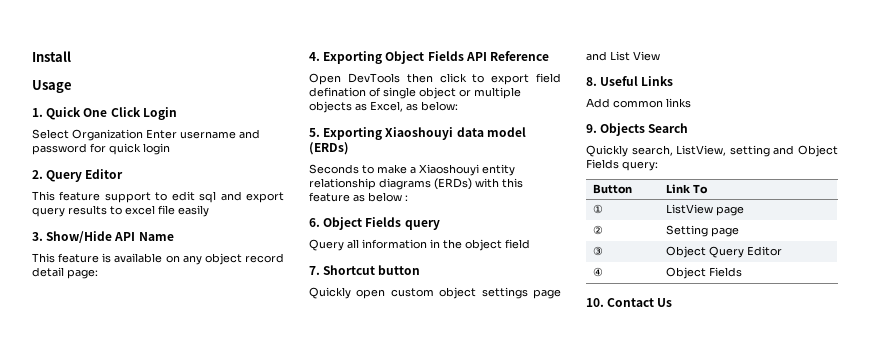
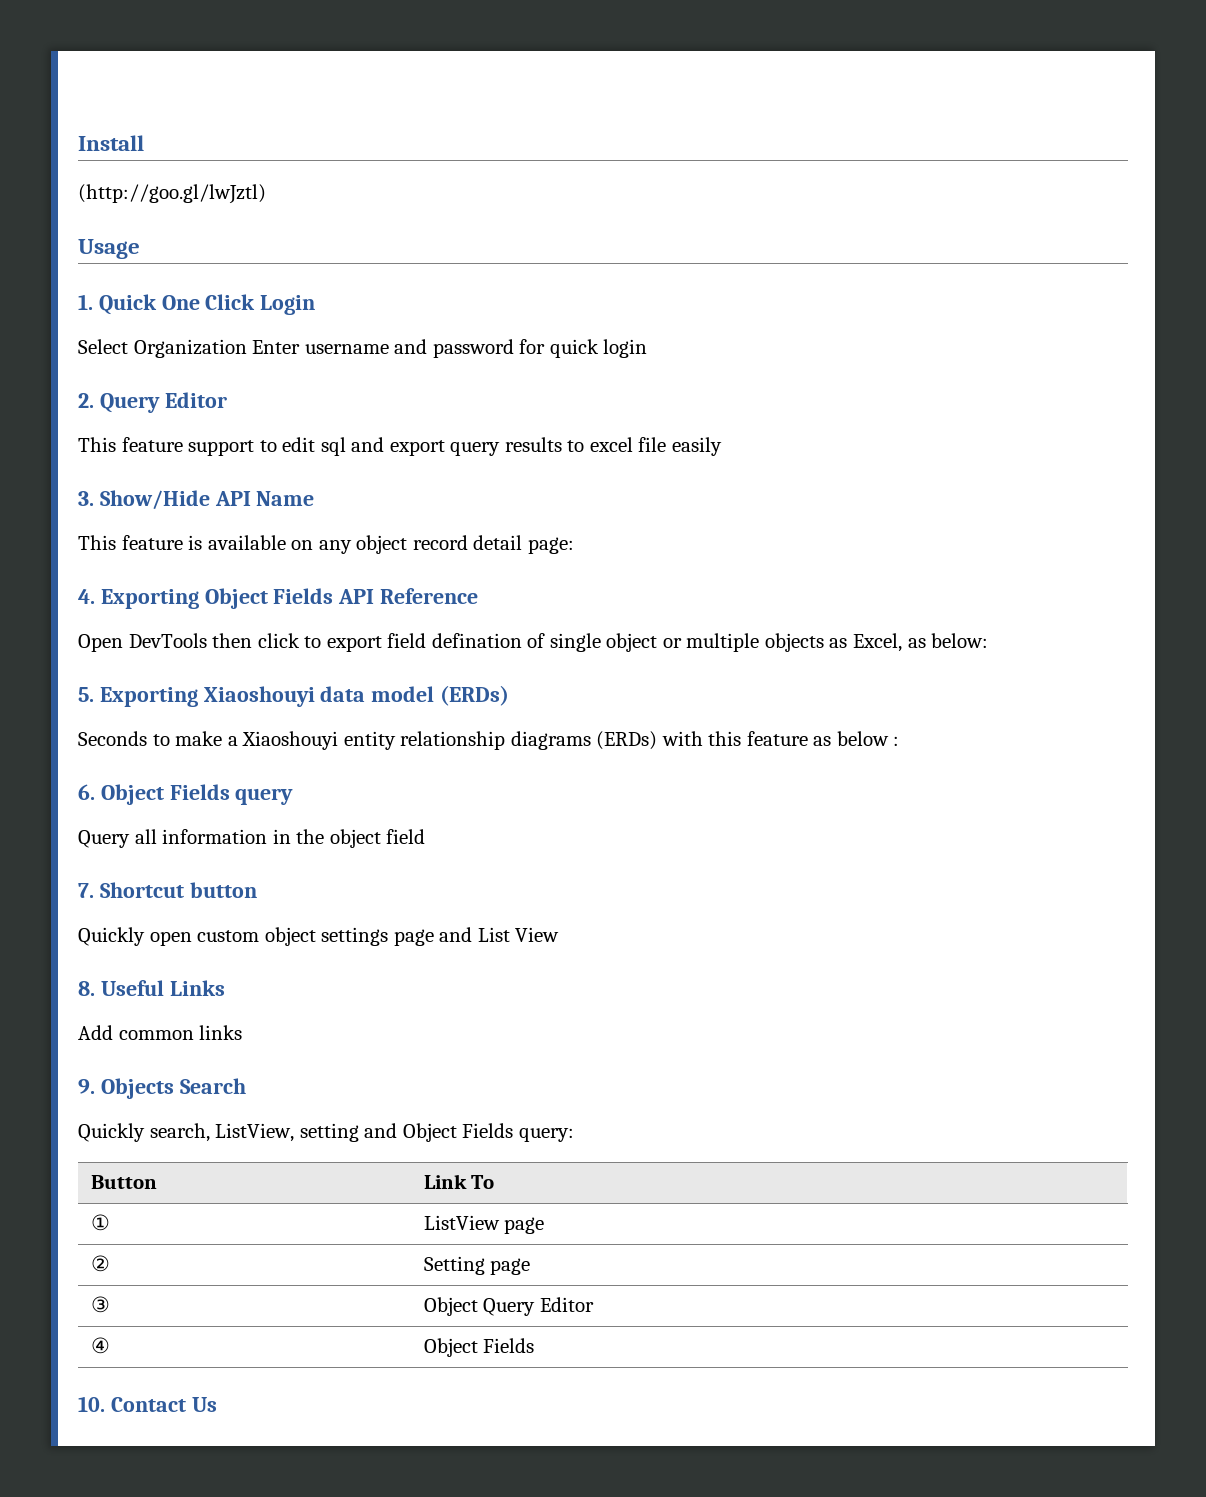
(71, 56) none -> [78,184,266,204] // (http://goo.gl/lwJztl)

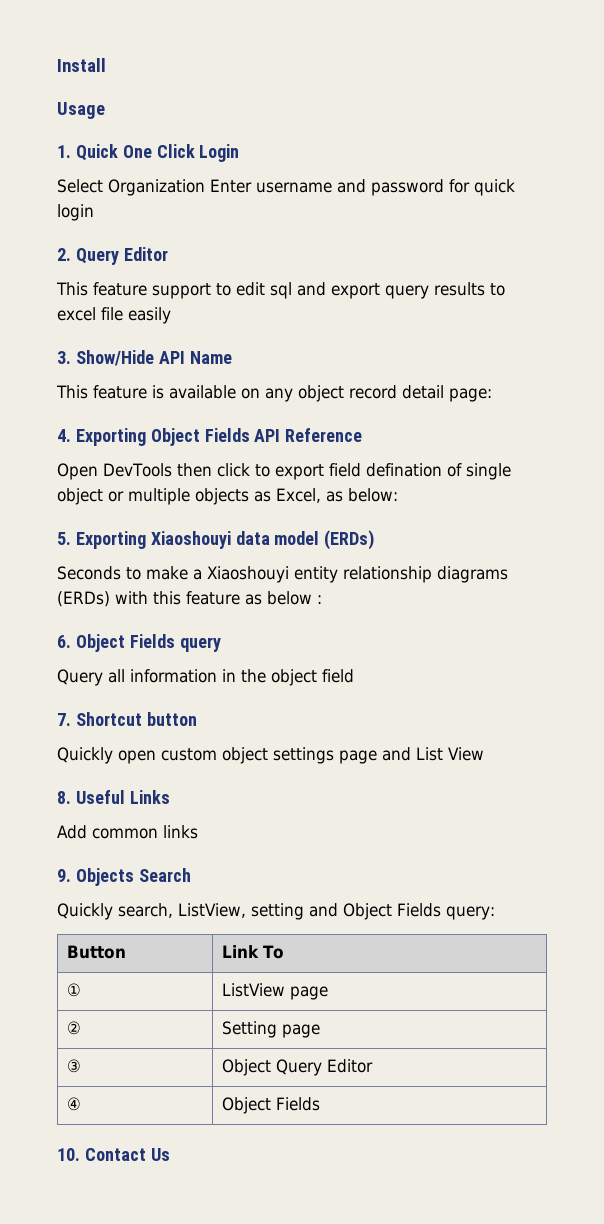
[78,184,266,204] // (http://goo.gl/lwJztl) -> (106, 65) none

